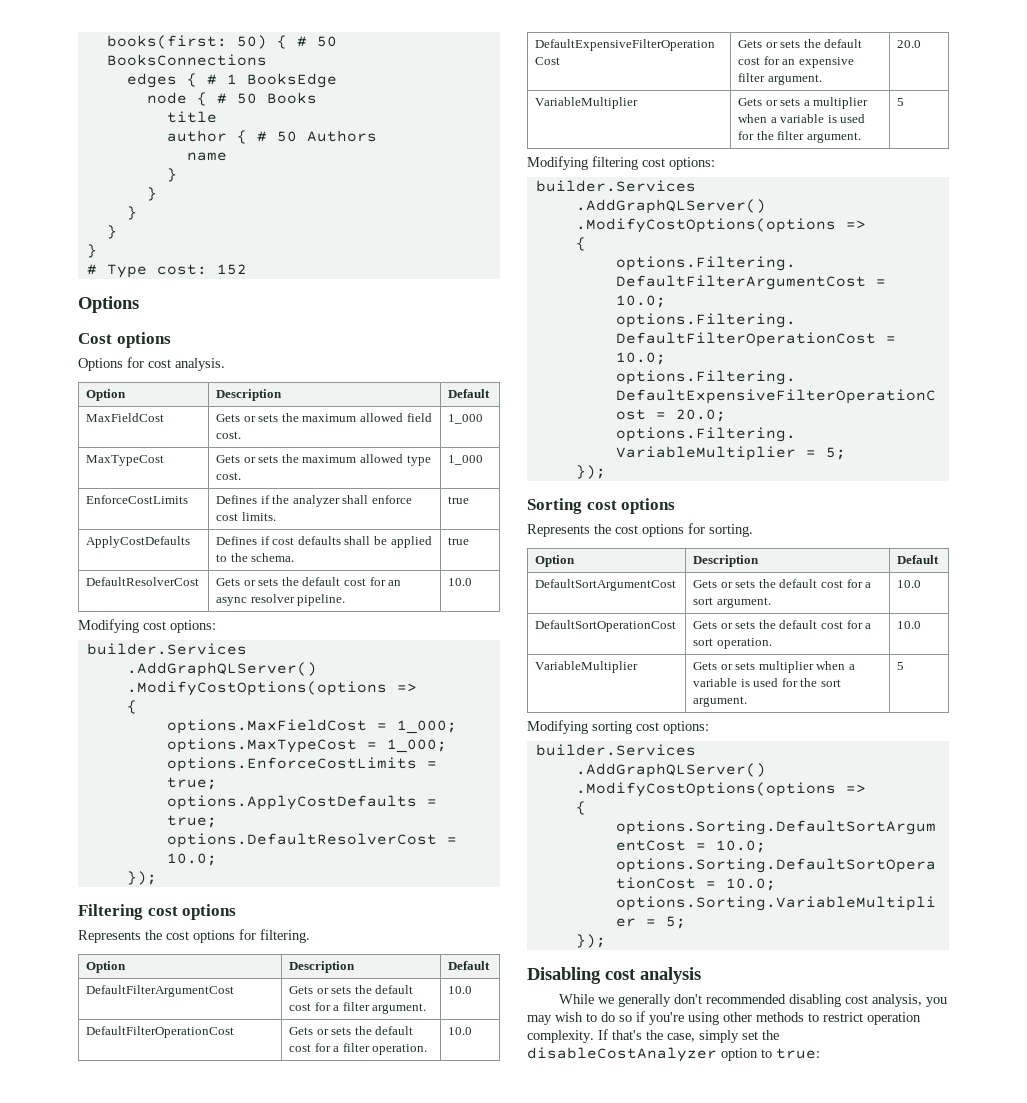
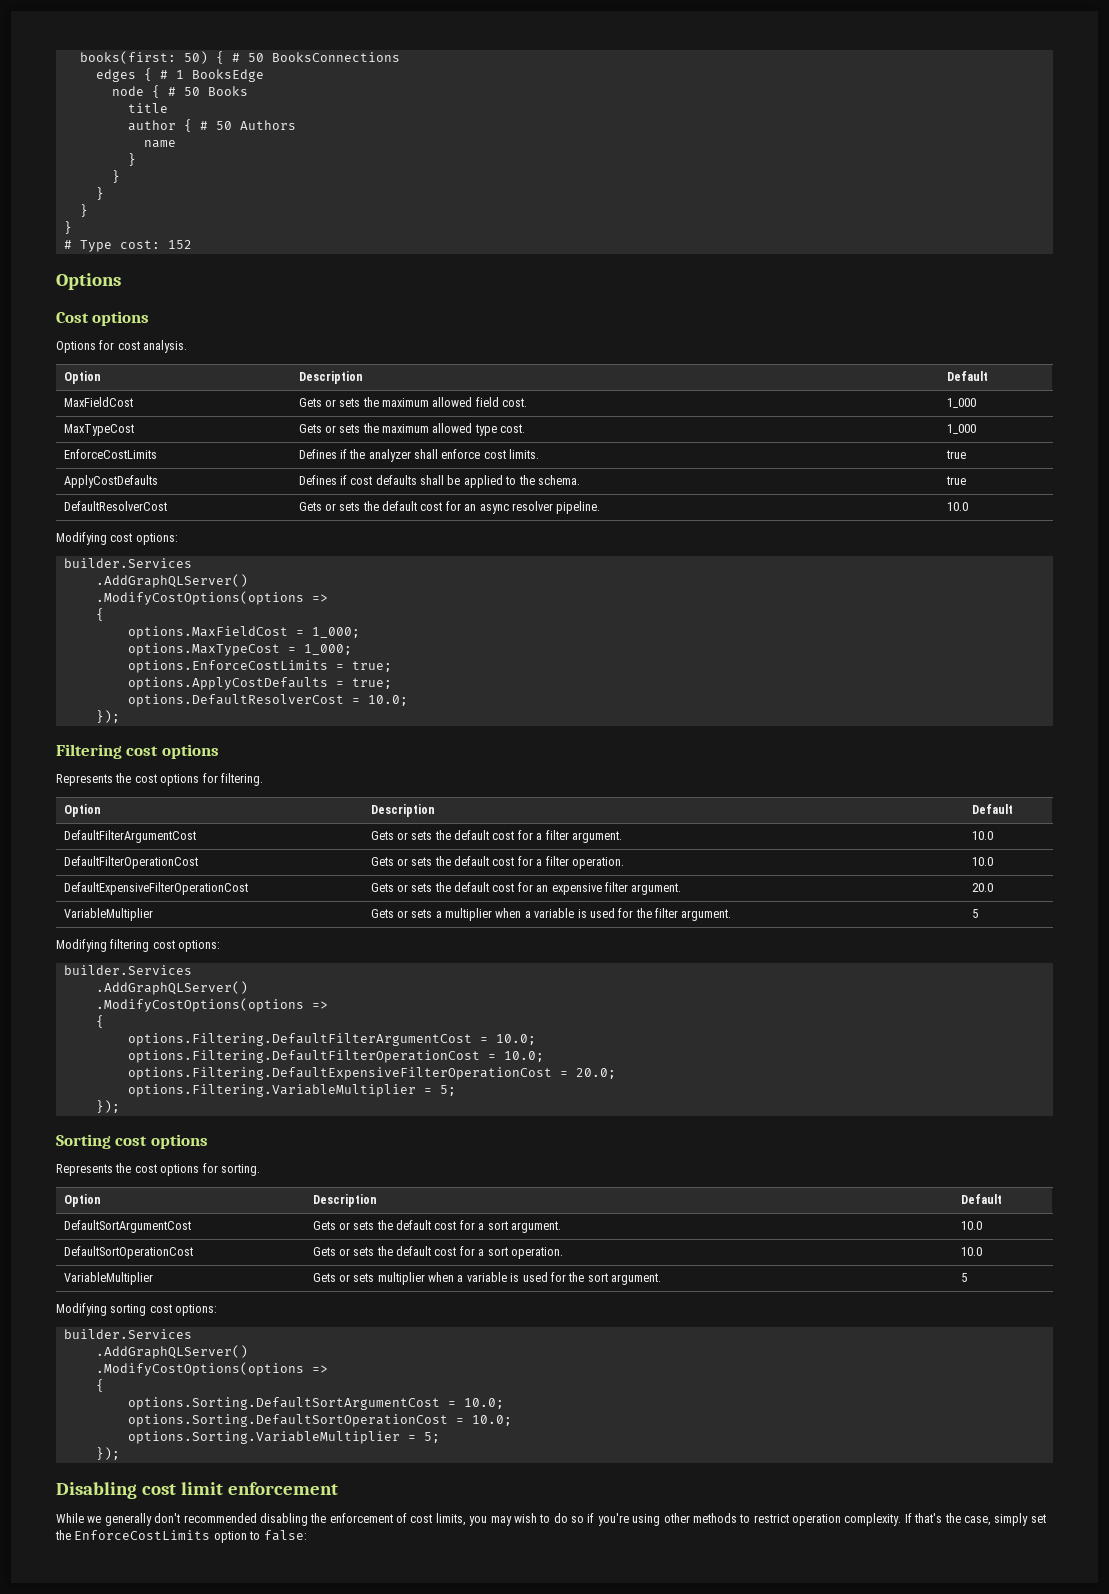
[640,967,701,984] analysis -> [180,1482,338,1495] limit enforcement
[845,994,923,1007] cost analysis, -> [310,1513,466,1526] the enforcement of cost limits,
[527,1047,717,1062] disableCostAnalyzer -> [74,1530,211,1540] EnforceCostLimits
[776,1048,820,1059] true: -> [263,1530,307,1541] false:

